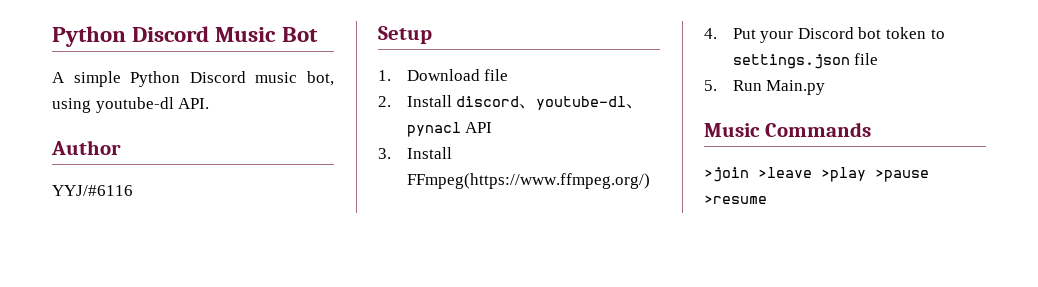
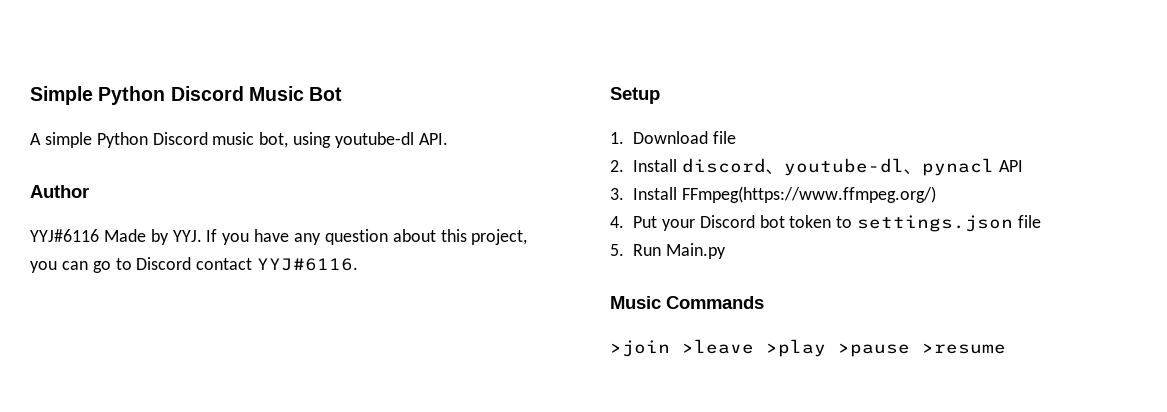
(52, 36) none -> [30,86,93,105] Simple
[52,185,133,196] YYJ/#6116 -> [30,229,528,245] [30,257,359,273] YYJ#6116 Made by YYJ. If you have any question about this project, you can go to Discord contact YYJ#6116.

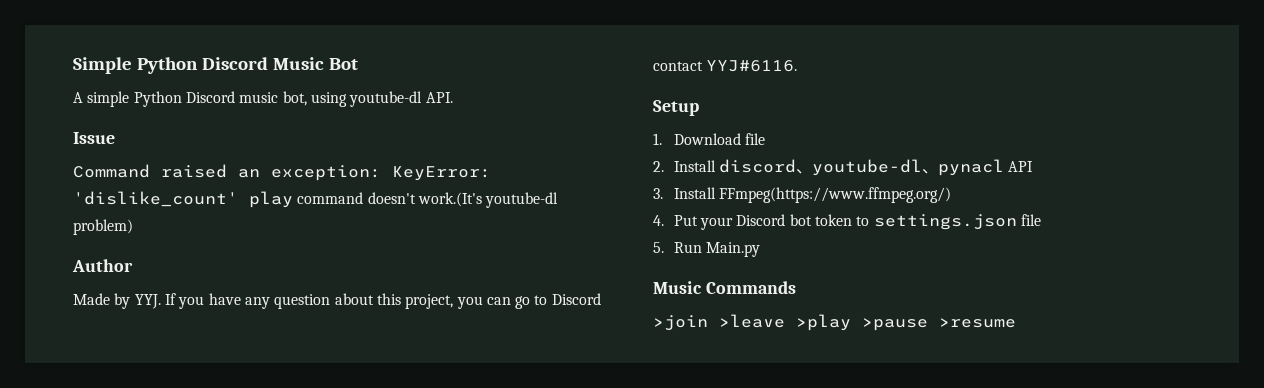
(448, 139) none -> [73,132,115,144] [73,164,491,181] [73,191,559,208] [73,219,133,235] // Issue // Command raised an exception: KeyError: 'dislike_count' play command doesn't work.(It's youtube-dl problem)
[30,229,99,242] YYJ#6116 -> (133, 265) none

